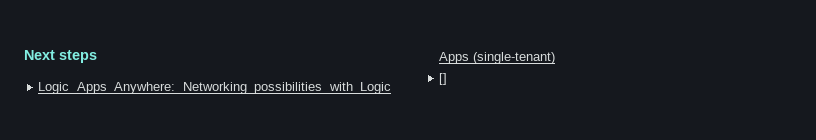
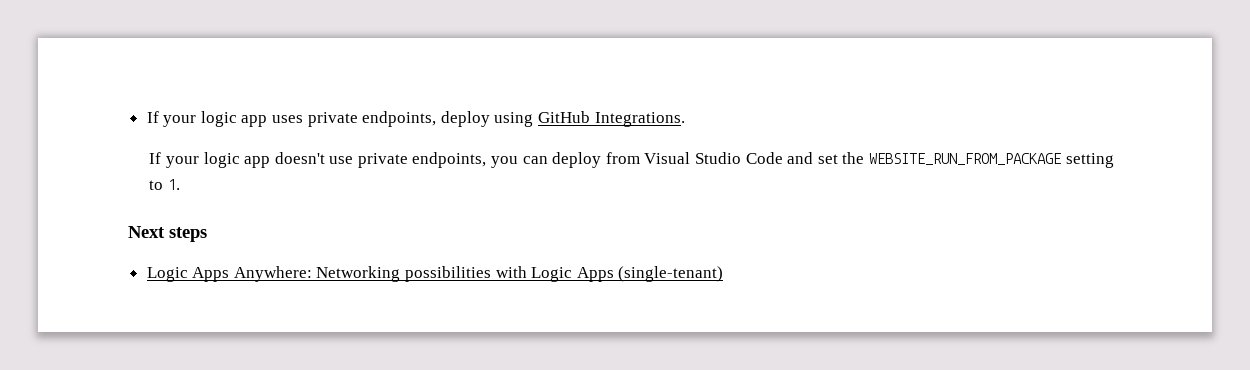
(24, 55) none -> [146,111,685,127] [149,152,1114,168] [149,179,180,190] If your logic app uses private endpoints, deploy using GitHub Integrations. // If your logic app doesn't use private endpoints, you can deploy from Visual Studio Code and set the WEBSITE_RUN_FROM_PACKAGE setting to 1. //
[439,73,448,85] // [] -> (724, 274) none

